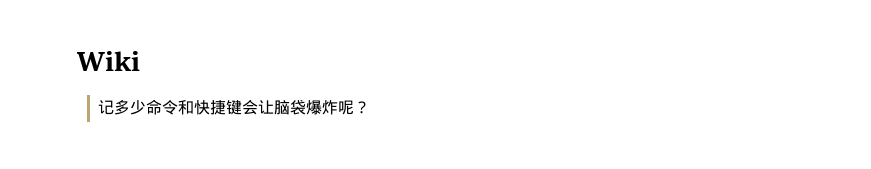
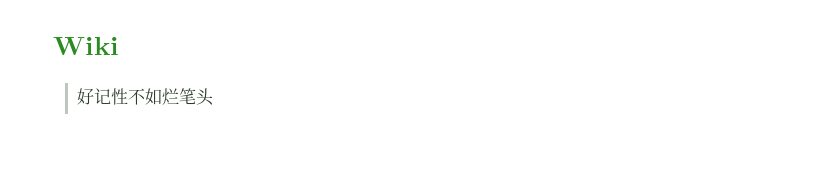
[98,99,371,115] 记多少命令和快捷键会让脑袋爆炸呢？ -> [77,88,215,106] 好记性不如烂笔头

